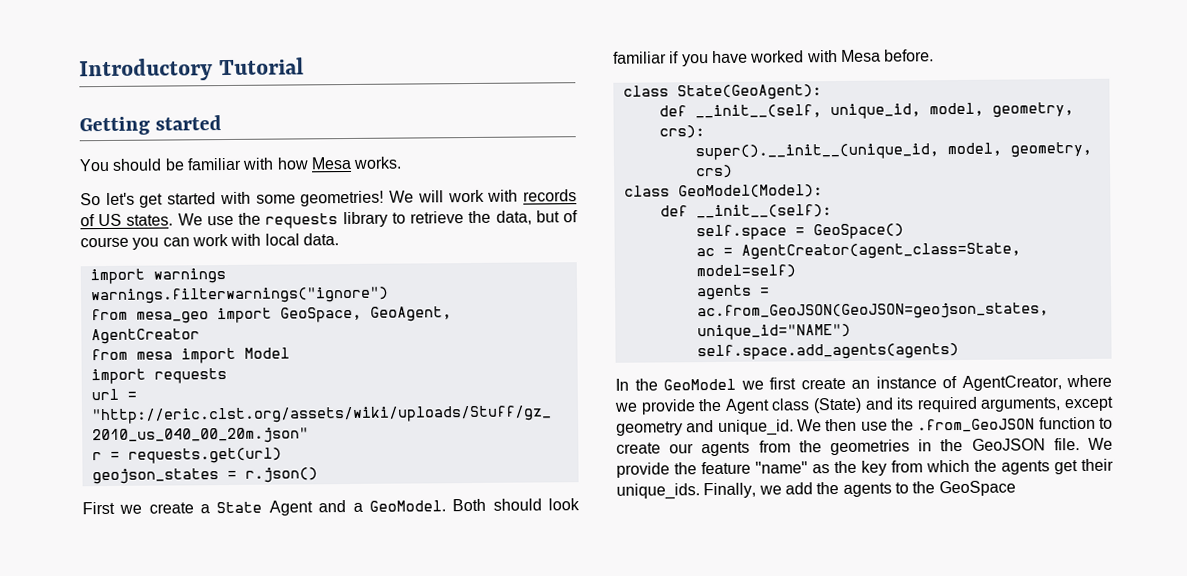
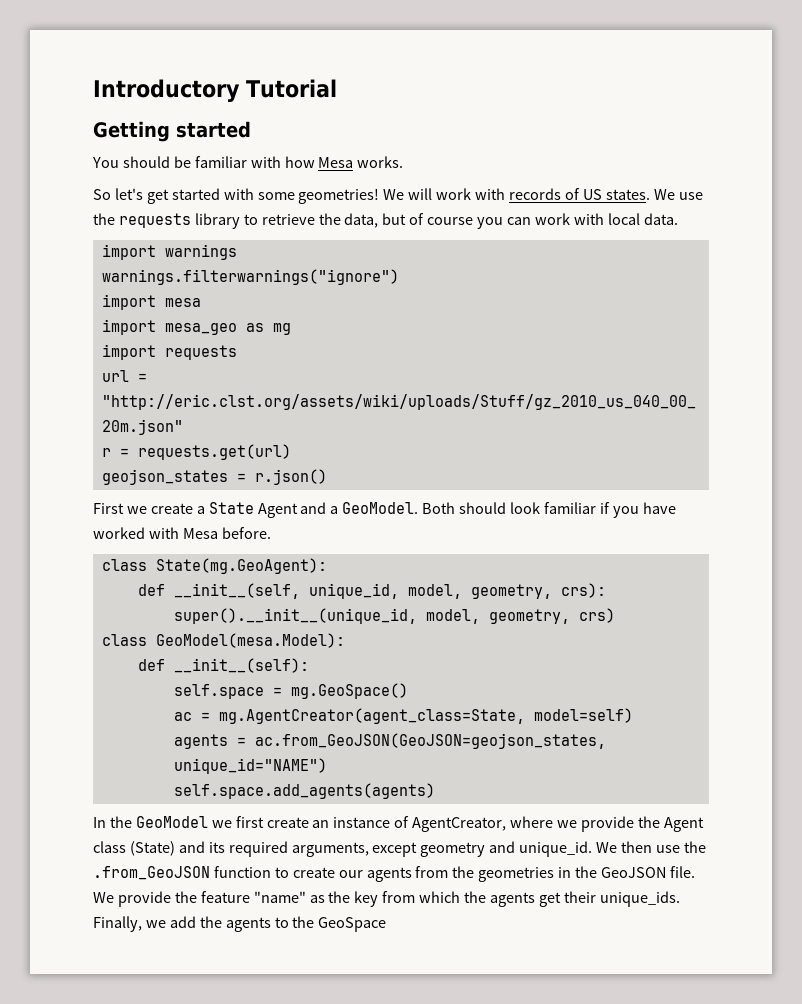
[90,306,452,324] [90,328,200,345] [90,347,290,364] from mesa_geo import GeoSpace, GeoAgent, AgentCreator // from mesa import Model -> [101,294,201,310] [101,319,291,335] import mesa // import mesa_geo as mg
[676,84,822,101] State(GeoAgent): -> [155,558,327,574] State(mg.GeoAgent):
[677,184,823,199] GeoModel(Model): -> [155,633,345,648] GeoModel(mesa.Model):
[812,223,904,240] GeoSpace() -> [290,683,408,699] mg.GeoSpace()
[740,242,1021,260] AgentCreator(agent_class=State, -> [218,708,525,724] mg.AgentCreator(agent_class=State,

